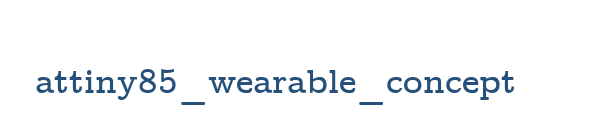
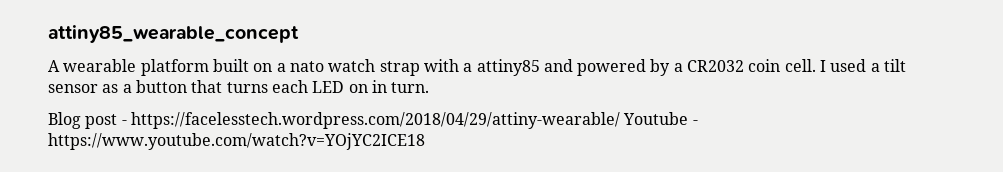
(516, 87) none -> [48,59,907,76] [48,80,430,93] [48,112,698,129] [48,133,425,150] // A wearable platform built on a nato watch strap with a attiny85 and powered by a CR2032 coin cell. I used a tilt sensor as a button that turns each LED on in turn. // Blog post - https://facelesstech.wordpress.com/2018/04/29/attiny-wearable/ Youtube - https://www.youtube.com/watch?v=YOjYC2ICE18

